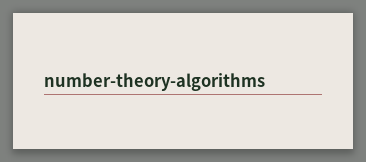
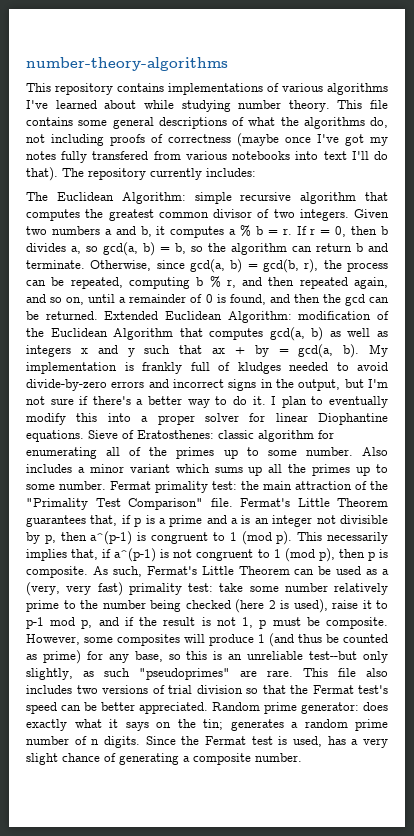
(265, 82) none -> [26,83,388,95] [26,100,388,112] [26,117,388,129] [26,133,388,147] [26,151,389,163] [26,167,256,181] [26,192,388,204] [26,209,389,221] [26,225,388,238] [26,242,388,256] [26,259,388,273] [26,276,389,289] [26,294,389,306] [26,311,389,323] [26,327,388,341] [26,344,388,358] [26,362,388,374] [26,379,388,391] [26,396,388,408] [26,413,388,425] [26,430,334,442] [26,447,388,459] [26,464,389,476] [26,481,388,493] [26,498,388,510] [26,515,388,527] [26,531,388,545] [26,548,388,562] [26,566,389,578] [26,582,388,596] [26,599,388,613] [26,617,388,629] [26,633,388,647] [26,650,388,664] [26,668,388,680] [26,685,388,694] [26,702,388,714] [26,719,388,731] [26,736,389,748] [26,753,302,765] // This repository contains implementations of various algorithms I've learned about while studying number theory. This file contains some general descriptions of what the algorithms do, not including proofs of correctness (maybe once I've got my notes fully transfered from various notebooks into text I'll do that). The repository currently includes: // The Euclidean Algorithm: simple recursive algorithm that computes the greatest common divisor of two integers. Given two numbers a and b, it computes a % b = r. If r = 0, then b divides a, so gcd(a, b) = b, so the algorithm can return b and terminate. Otherwise, since gcd(a, b) = gcd(b, r), the process can be repeated, computing b % r, and then repeated again, and so on, until a remainder of 0 is found, and then the gcd can be returned. Extended Euclidean Algorithm: modification of the Euclidean Algorithm that computes gcd(a, b) as well as integers x and y such that ax + by = gcd(a, b). My implementation is frankly full of kludges needed to avoid divide-by-zero errors and incorrect signs in the output, but I'm not sure if there's a better way to do it. I plan to eventually modify this into a proper solver for linear Diophantine equations. Sieve of Eratosthenes: classic algorithm for enumerating all of the primes up to some number. Also includes a minor variant which sums up all the primes up to some number. Fermat primality test: the main attraction of the "Primality Test Comparison" file. Fermat's Little Theorem guarantees that, if p is a prime and a is an integer not divisible by p, then a^(p-1) is congruent to 1 (mod p). This necessarily implies that, if a^(p-1) is not congruent to 1 (mod p), then p is composite. As such, Fermat's Little Theorem can be used as a (very, very fast) primality test: take some number relatively prime to the number being checked (here 2 is used), raise it to p-1 mod p, and if the result is not 1, p must be composite. However, some composites will produce 1 (and thus be counted as prime) for any base, so this is an unreliable test--but only slightly, as such "pseudoprimes" are rare. This file also includes two versions of trial division so that the Fermat test's speed can be better appreciated. Random prime generator: does exactly what it says on the tin; generates a random prime number of n digits. Since the Fermat test is used, has a very slight chance of generating a composite number.

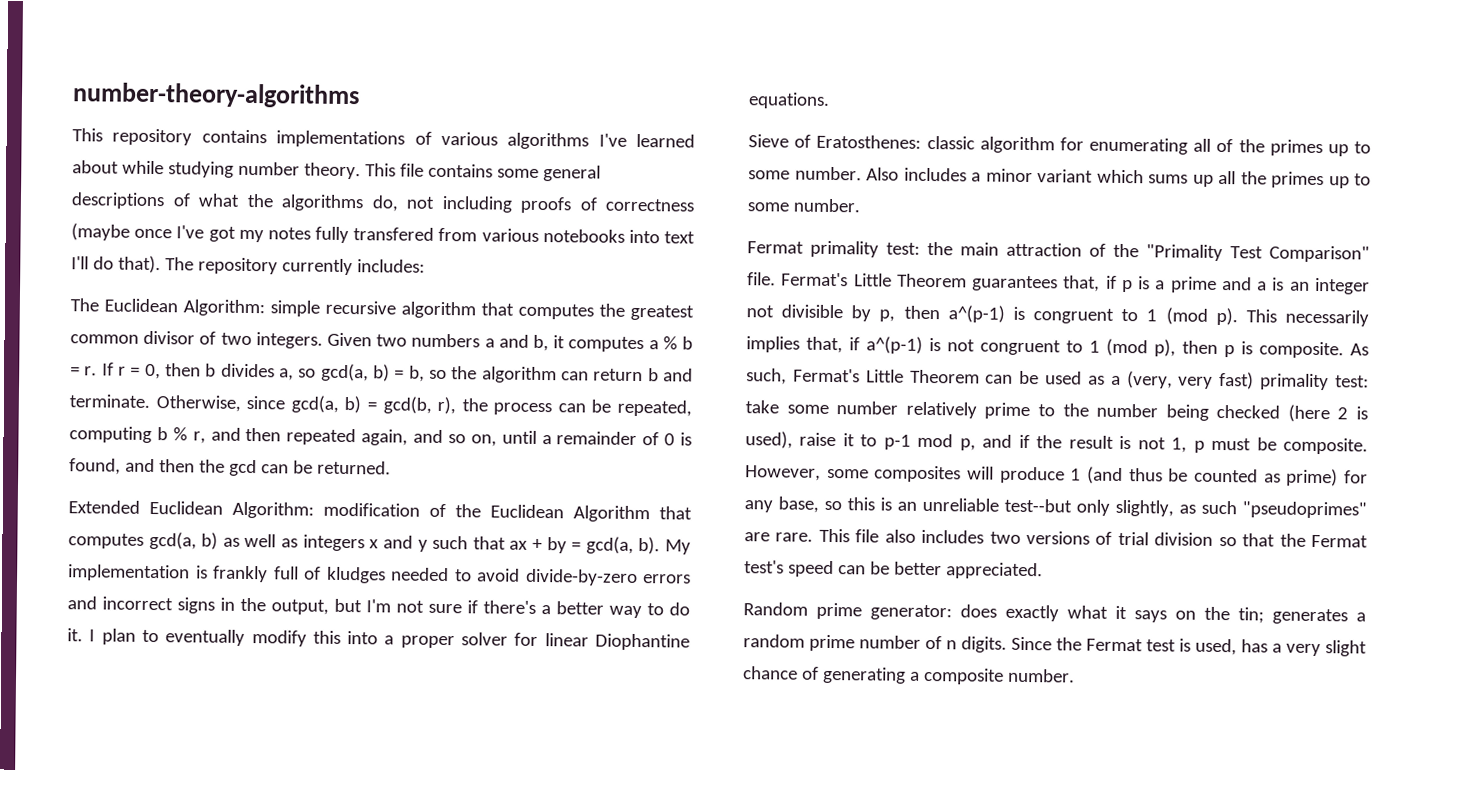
(98, 315) none -> (391, 467) //
(84, 436) none -> (830, 100) //
(106, 485) none -> (860, 205) //
(208, 708) none -> (1043, 571) //

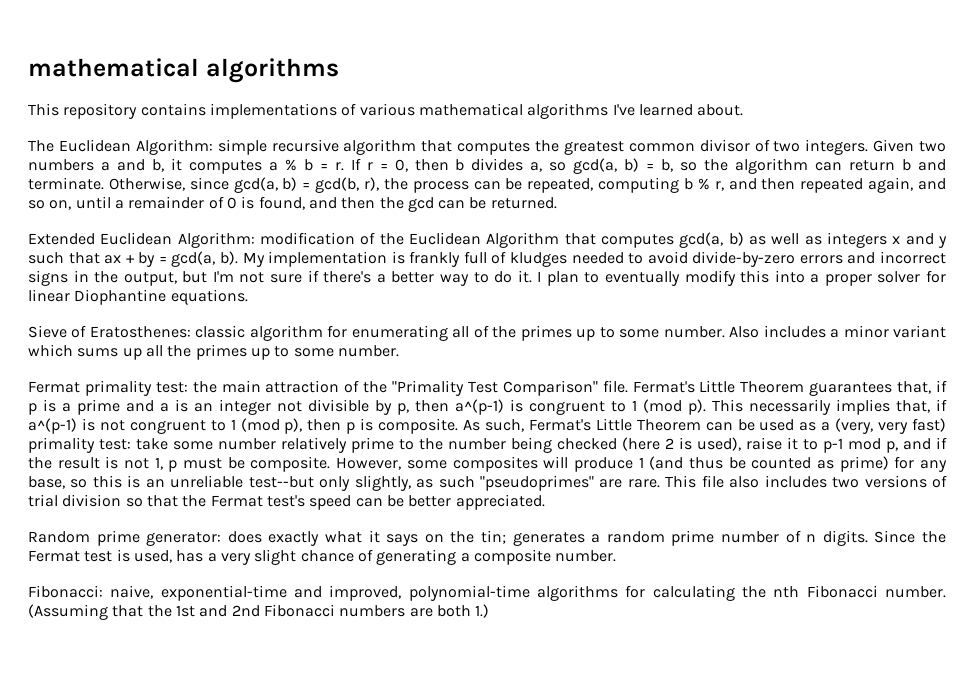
[72,82,360,109] number-theory-algorithms -> [28,58,339,83] mathematical algorithms
(498, 138) none -> [418,103,523,116] mathematical
[72,160,601,182] [71,192,694,214] [71,223,695,244] [71,255,425,276] about while studying number theory. This file contains some general descriptions of what the algorithms do, not including proofs of correctness (maybe once I've got my notes fully transfered from various notebooks into text I'll do that). The repository currently includes: -> [697,104,744,116] about.
(1075, 675) none -> [28,585,947,601] [28,604,490,620] // Fibonacci: naive, exponential-time and improved, polynomial-time algorithms for calculating the nth Fibonacci number. (Assuming that the 1st and 2nd Fibonacci numbers are both 1.)

